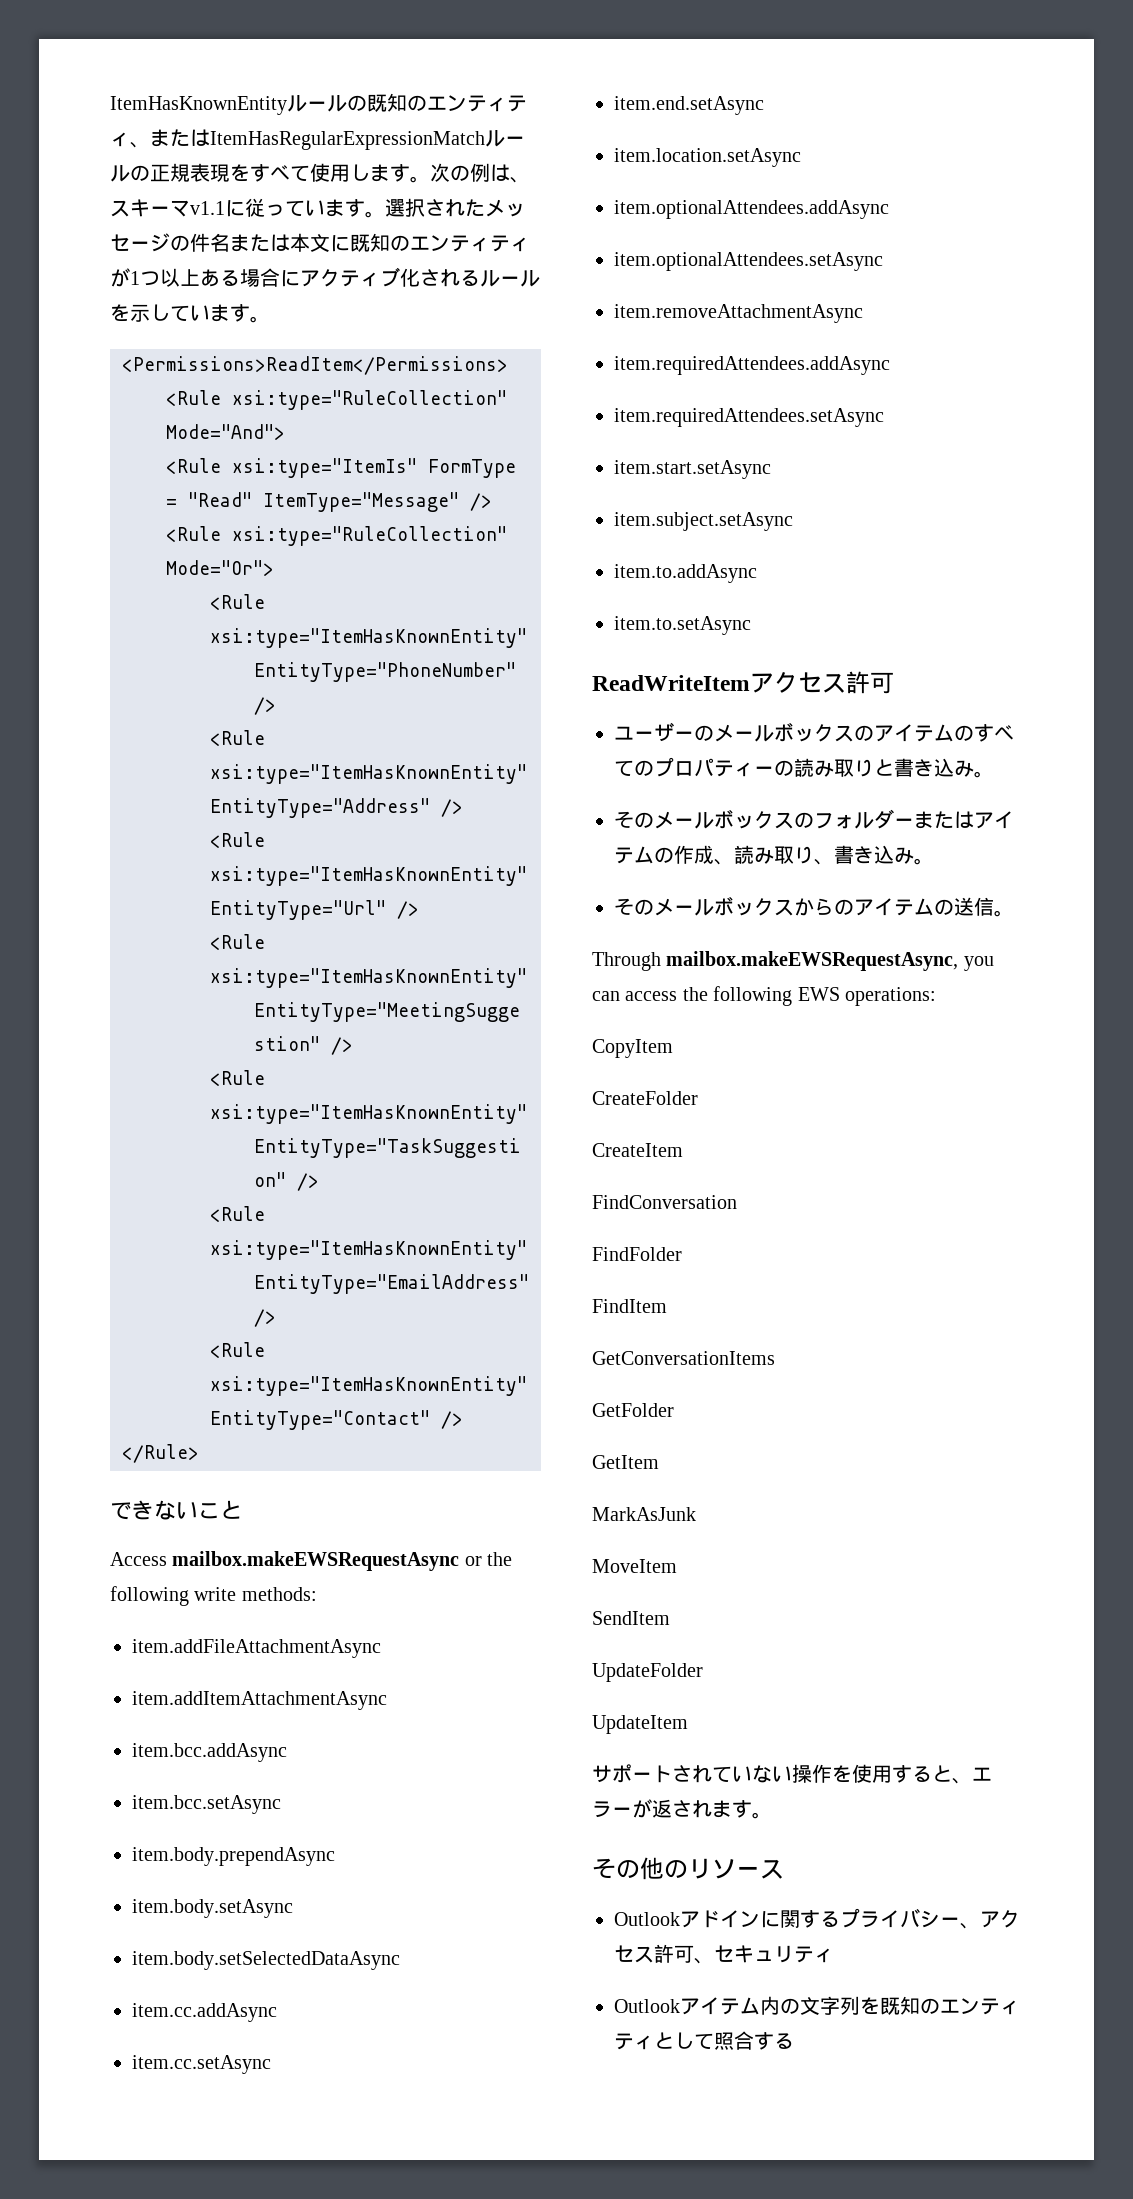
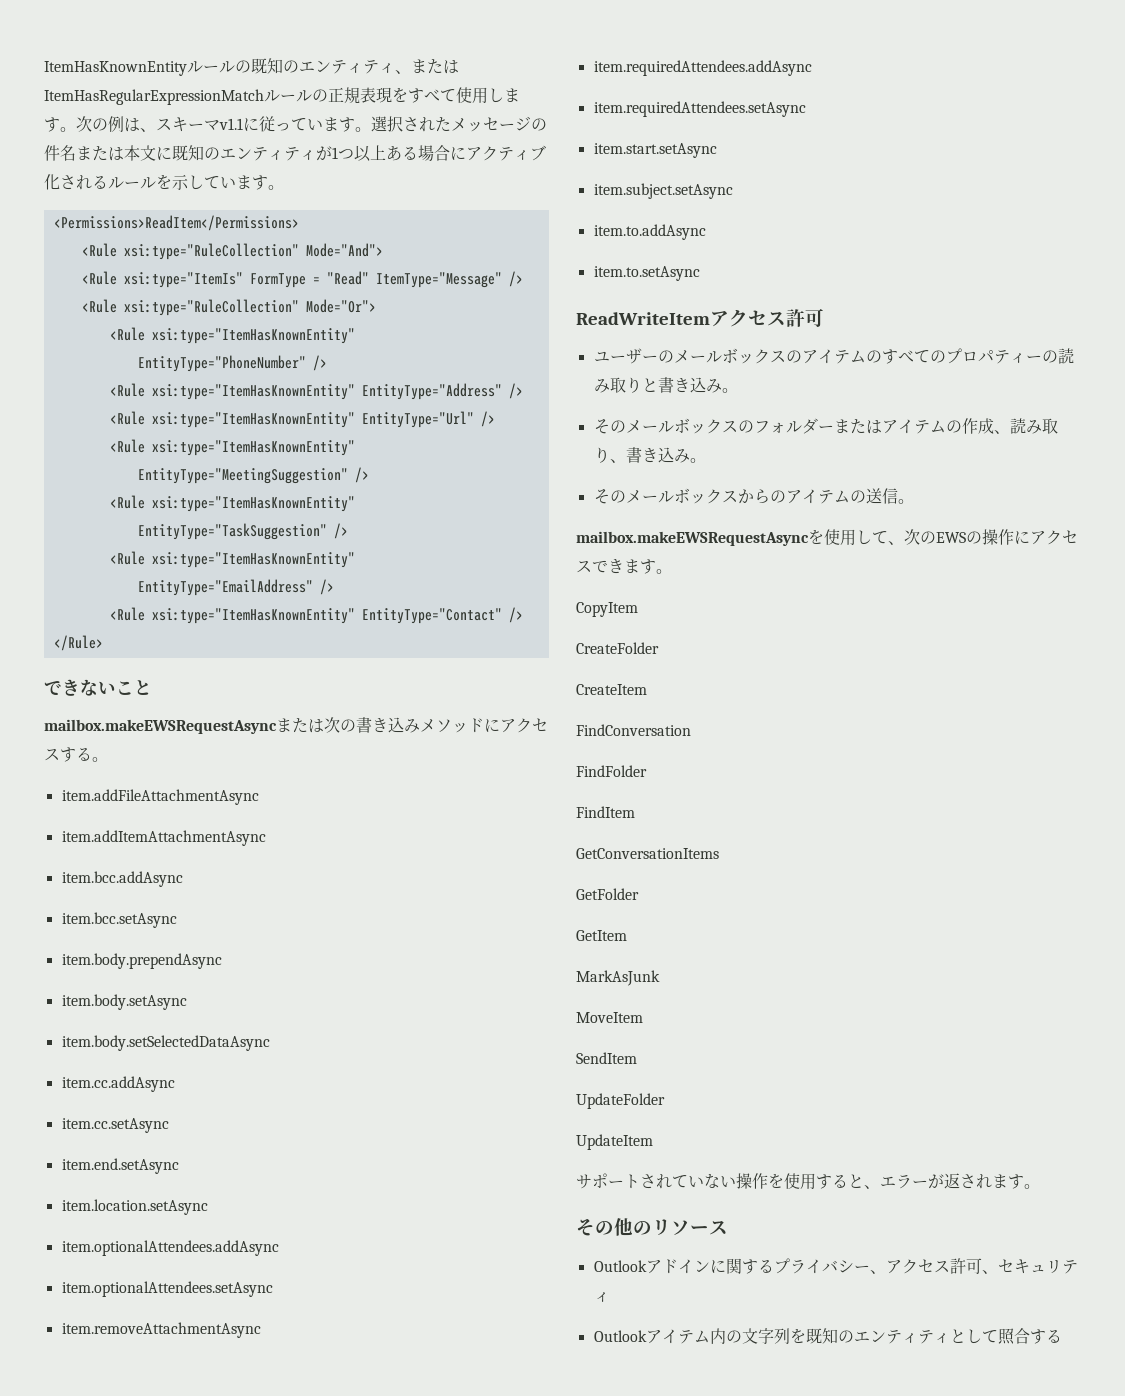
[110,1551,513,1571] [110,1586,317,1606] Access mailbox.makeEWSRequestAsync or the following write methods: -> [44,717,548,734] [44,747,108,762] mailbox.makeEWSRequestAsyncまたは次の書き込みメソッドにアクセスする。
[592,951,994,971] [592,986,936,1006] Through mailbox.makeEWSRequestAsync, you can access the following EWS operations: -> [576,529,1078,546] [576,559,672,574] mailbox.makeEWSRequestAsyncを使用して、次のEWSの操作にアクセスできます。

